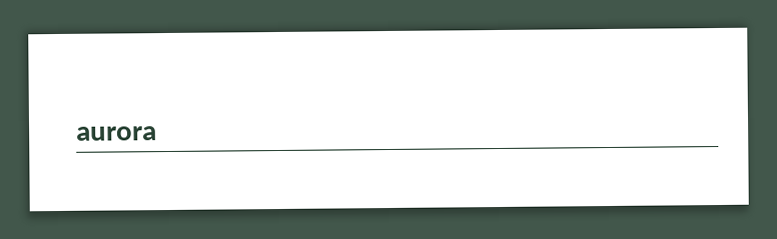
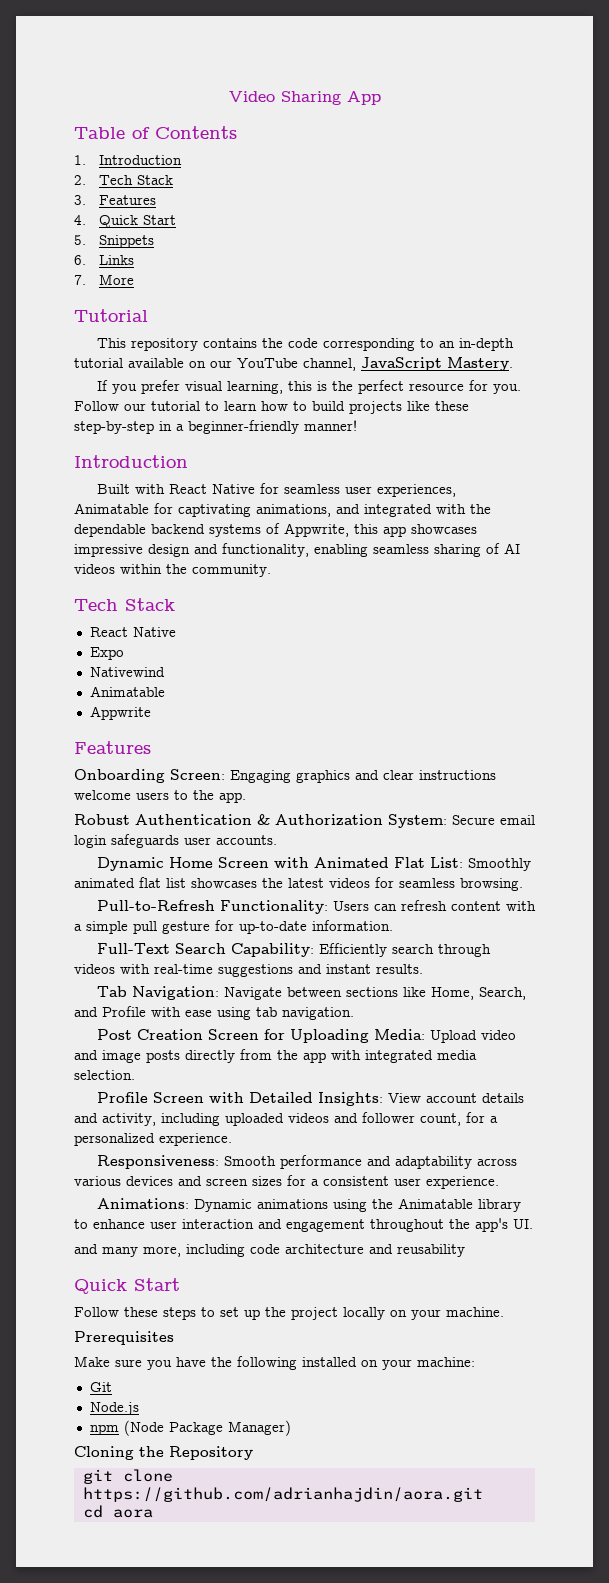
[76,126,157,141] aurora -> [228,91,381,105] [74,126,237,139] [74,155,182,165] [74,175,173,185] [74,195,156,205] [74,215,176,228] [74,235,154,248] [74,255,134,265] [74,274,134,285] [74,309,148,322] [96,338,514,351] [74,357,513,371] [96,380,521,394] [74,401,469,414] [74,420,357,434] [74,455,188,468] [96,483,456,497] [74,503,491,517] [74,523,477,537] [74,543,520,557] [74,564,271,577] [74,598,175,611] [89,627,176,637] [89,647,124,660] [89,667,165,677] [89,686,165,697] [89,706,151,720] [74,741,151,754] [74,769,496,783] [74,790,246,803] [74,814,535,828] [74,834,277,848] [96,857,531,871] [74,877,523,891] [96,900,536,914] [74,920,393,934] [96,943,491,957] [74,964,423,977] [96,986,526,1000] [74,1006,354,1020] [96,1029,516,1043] [74,1049,477,1063] [74,1070,135,1080] [96,1092,524,1106] [74,1112,498,1126] [74,1133,232,1146] [96,1155,517,1169] [74,1175,499,1189] [96,1198,521,1212] [74,1218,533,1232] [74,1244,465,1257] [74,1278,180,1294] [74,1307,504,1320] [74,1331,174,1345] [74,1356,475,1370] [89,1382,112,1392] [89,1402,139,1415] [89,1420,291,1436] [74,1446,253,1460] [82,1469,173,1484] [82,1487,483,1502] [82,1505,153,1518] Video Sharing App // Table of Contents // 1. Introduction // 2. Tech Stack // 3. Features // 4. Quick Start // 5. Snippets // 6. Links // 7. More // Tutorial // This repository contains the code corresponding to an in-depth tutorial available on our YouTube channel, JavaScript Mastery. // If you prefer visual learning, this is the perfect resource for you. Follow our tutorial to learn how to build projects like these step-by-step in a beginner-friendly manner! // Introduction // Built with React Native for seamless user experiences, Animatable for captivating animations, and integrated with the dependable backend systems of Appwrite, this app showcases impressive design and functionality, enabling seamless sharing of AI videos within the community. // Tech Stack // React Native // Expo // Nativewind // Animatable // Appwrite // Features // Onboarding Screen: Engaging graphics and clear instructions welcome users to the app. // Robust Authentication & Authorization System: Secure email login safeguards user accounts. // Dynamic Home Screen with Animated Flat List: Smoothly animated flat list showcases the latest videos for seamless browsing. // Pull-to-Refresh Functionality: Users can refresh content with a simple pull gesture for up-to-date information. // Full-Text Search Capability: Efficiently search through videos with real-time suggestions and instant results. // Tab Navigation: Navigate between sections like Home, Search, and Profile with ease using tab navigation. // Post Creation Screen for Uploading Media: Upload video and image posts directly from the app with integrated media selection. // Profile Screen with Detailed Insights: View account details and activity, including uploaded videos and follower count, for a personalized experience. // Responsiveness: Smooth performance and adaptability across various devices and screen sizes for a consistent user experience. // Animations: Dynamic animations using the Animatable library to enhance user interaction and engagement throughout the app's UI. // and many more, including code architecture and reusability // Quick Start // Follow these steps to set up the project locally on your machine. // Prerequisites // Make sure you have the following installed on your machine: // Git // Node.js // npm (Node Package Manager) // Cloning the Repository // git clone https://github.com/adrianhajdin/aora.git // cd aora

